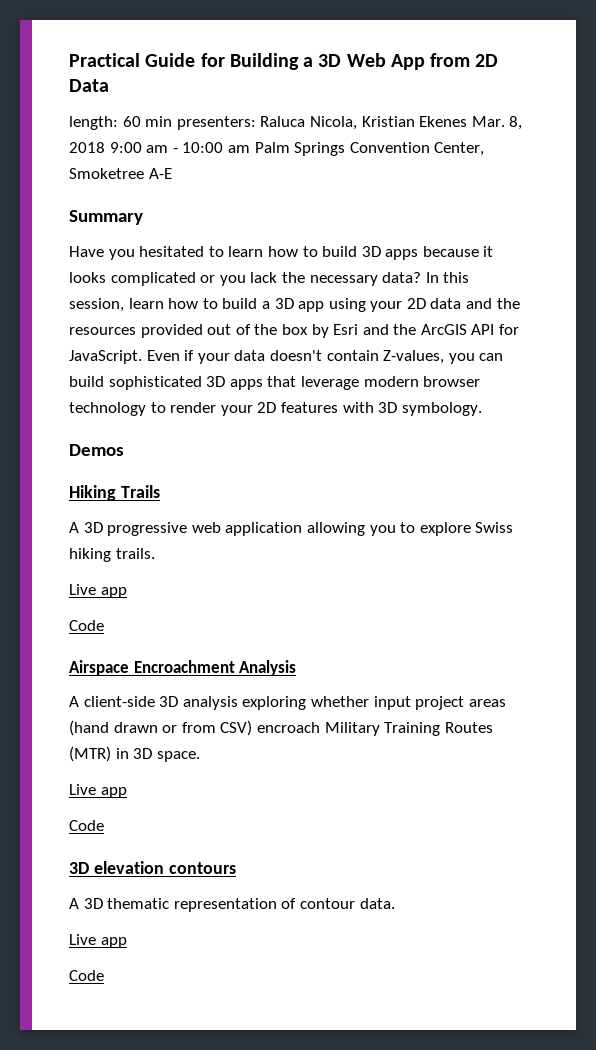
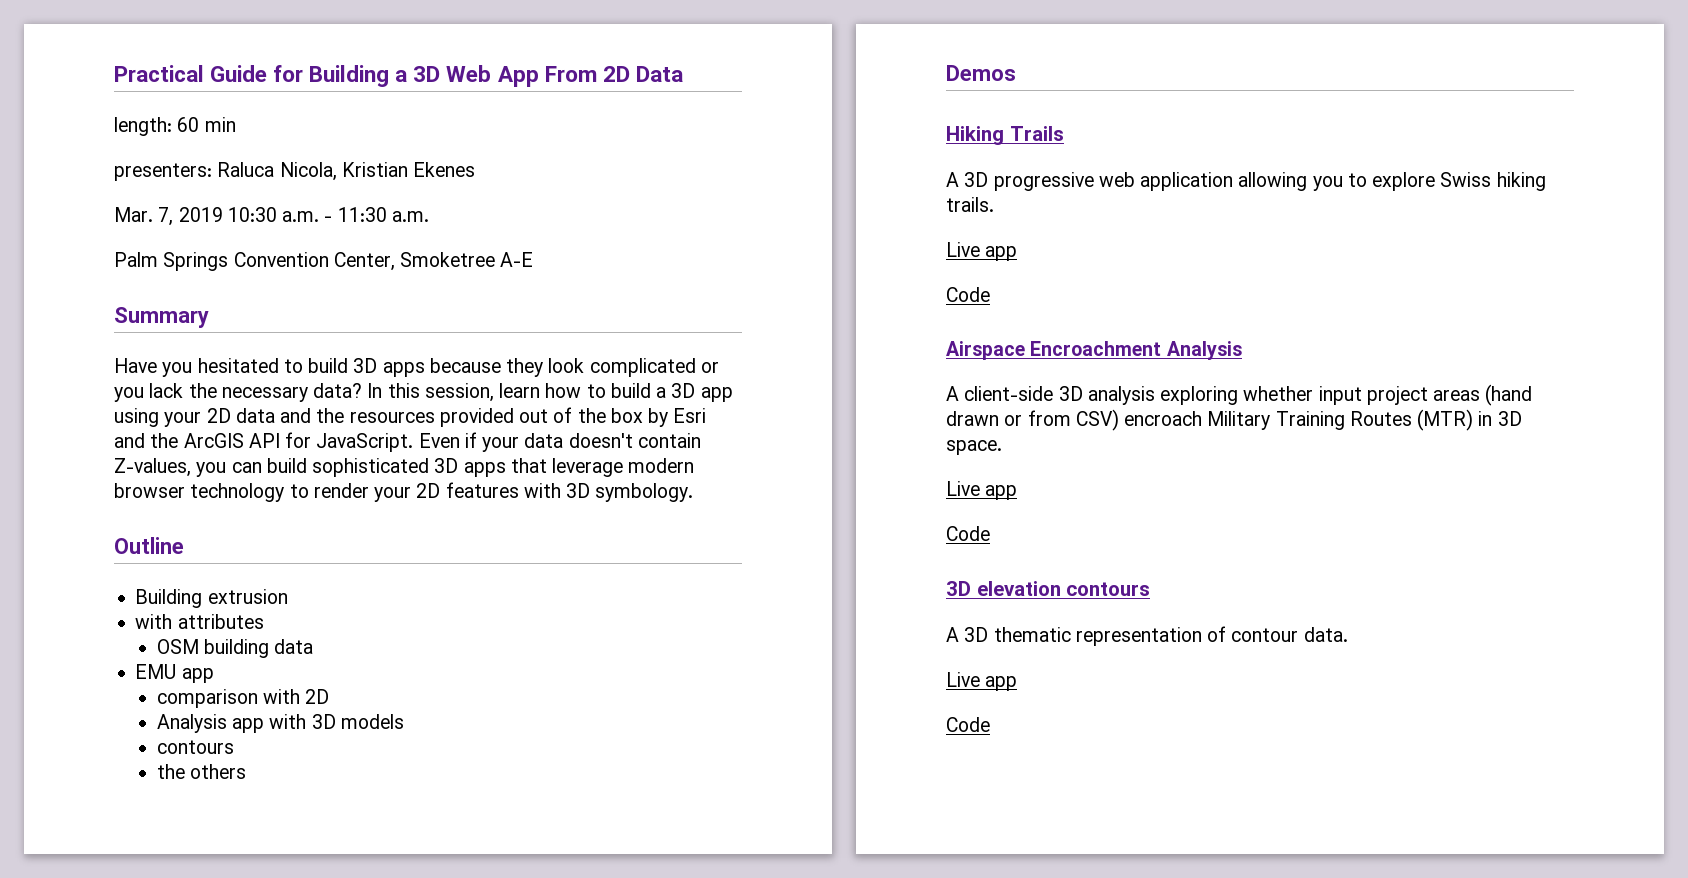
[430,53,471,67] from -> [544,66,597,82] From
(173, 121) none -> (236, 124) //
[471,116,523,130] [69,142,250,153] Mar. 8, 2018 9:00 am - 10:00 am -> [114,207,429,226] // Mar. 7, 2019 10:30 a.m. - 11:30 a.m. //
[228,246,318,257] learn how to -> (303, 366) none
[483,246,494,257] [69,272,106,283] it looks -> [506,358,585,377] they look
(482, 409) none -> [114,537,184,554] [135,589,288,608] [135,614,264,629] [156,639,314,658] [135,664,214,683] [156,689,330,708] [156,714,404,733] [156,740,234,754] [156,764,247,779] // Outline // Building extrusion // with attributes // OSM building data // EMU app // comparison with 2D // Analysis app with 3D models // contours // the others

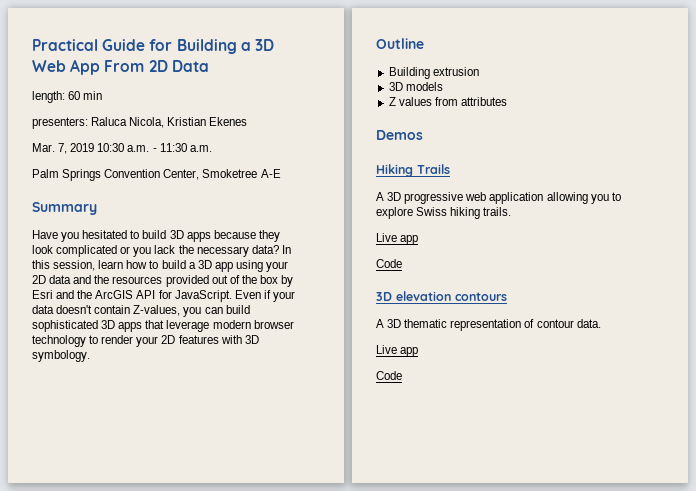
[135,614,264,629] [156,639,314,658] [135,664,214,683] [156,689,330,708] [156,714,404,733] [156,740,234,754] [156,764,247,779] with attributes // OSM building data // EMU app // comparison with 2D // Analysis app with 3D models // contours // the others -> [388,82,443,91] [388,97,507,106] 3D models // Z values from attributes
[946,341,1242,360] [946,384,1533,406] [946,409,1522,431] [946,440,1002,455] [946,481,1018,500] [946,526,990,541] // Airspace Encroachment Analysis // A client-side 3D analysis exploring whether input project areas (hand drawn or from CSV) encroach Military Training Routes (MTR) in 3D space. // Live app // Code -> (402, 263) none

